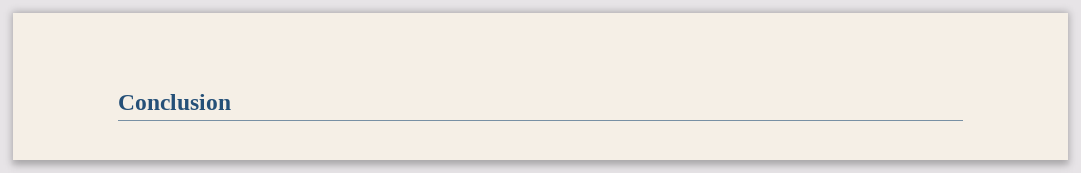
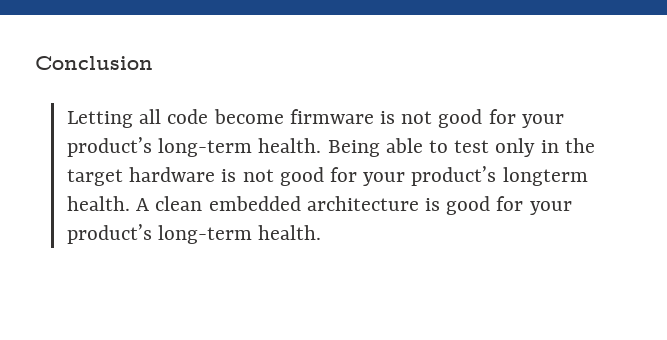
(231, 102) none -> [66,109,564,128] [66,137,595,157] [66,166,588,186] [66,196,572,215] [66,224,322,244] // Letting all code become firmware is not good for your product’s long-term health. Being able to test only in the target hardware is not good for your product’s longterm health. A clean embedded architecture is good for your product’s long-term health.

